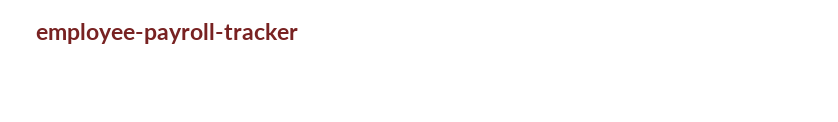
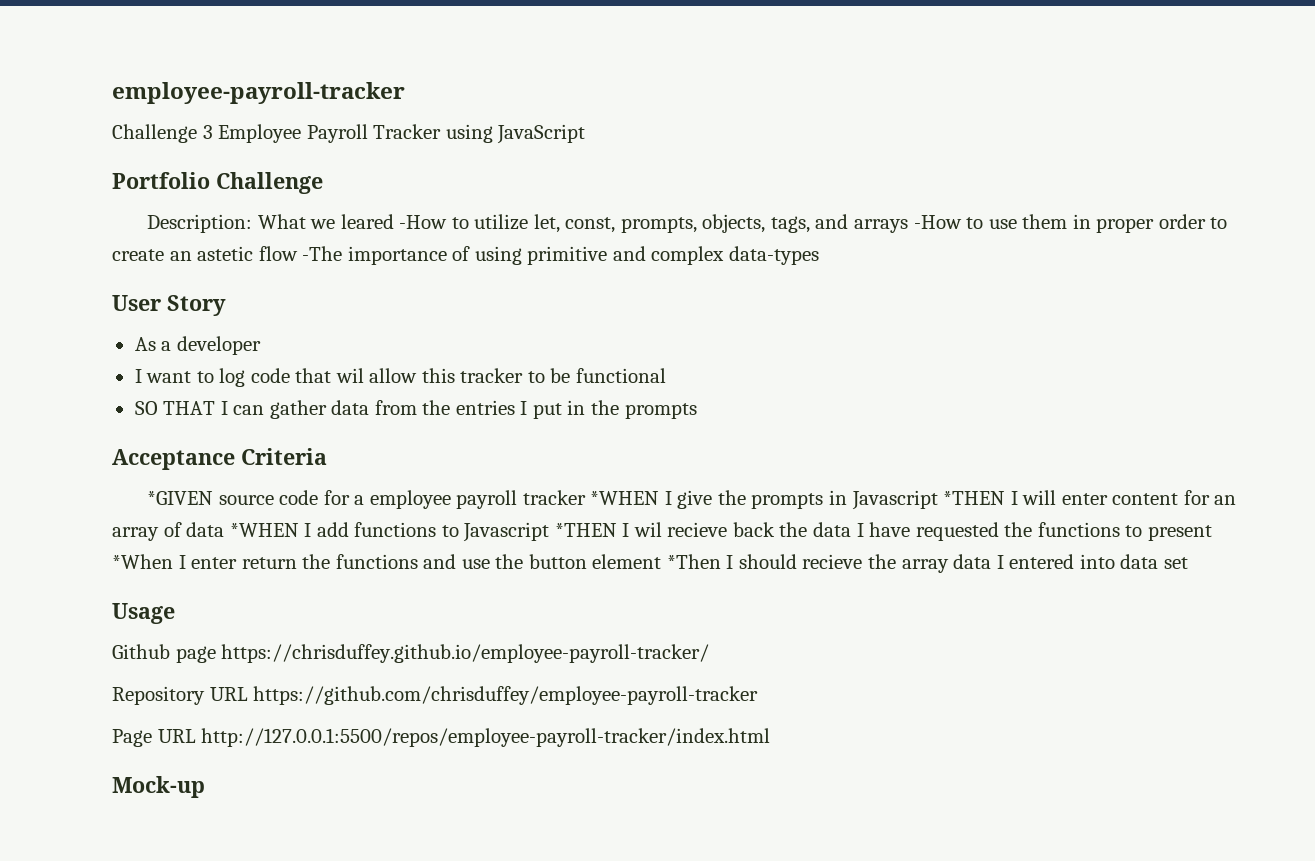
(298, 33) none -> [112,124,586,144] [112,172,323,194] [147,214,1228,233] [112,246,819,265] [112,295,226,316] [134,336,261,355] [134,368,666,387] [134,400,697,419] [112,448,327,470] [147,490,1237,510] [112,522,1212,542] [112,554,1188,573] [112,603,175,624] [112,644,710,663] [112,686,759,705] [112,728,771,747] [112,776,205,798] // Challenge 3 Employee Payroll Tracker using JavaScript // Portfolio Challenge // Description: What we leared -How to utilize let, const, prompts, objects, tags, and arrays -How to use them in proper order to create an astetic flow -The importance of using primitive and complex data-types // User Story // As a developer // I want to log code that wil allow this tracker to be functional // SO THAT I can gather data from the entries I put in the prompts // Acceptance Criteria // *GIVEN source code for a employee payroll tracker *WHEN I give the prompts in Javascript *THEN I will enter content for an array of data *WHEN I add functions to Javascript *THEN I wil recieve back the data I have requested the functions to present *When I enter return the functions and use the button element *Then I should recieve the array data I entered into data set // Usage // Github page https://chrisduffey.github.io/employee-payroll-tracker/ // Repository URL https://github.com/chrisduffey/employee-payroll-tracker // Page URL http://127.0.0.1:5500/repos/employee-payroll-tracker/index.html // Mock-up

